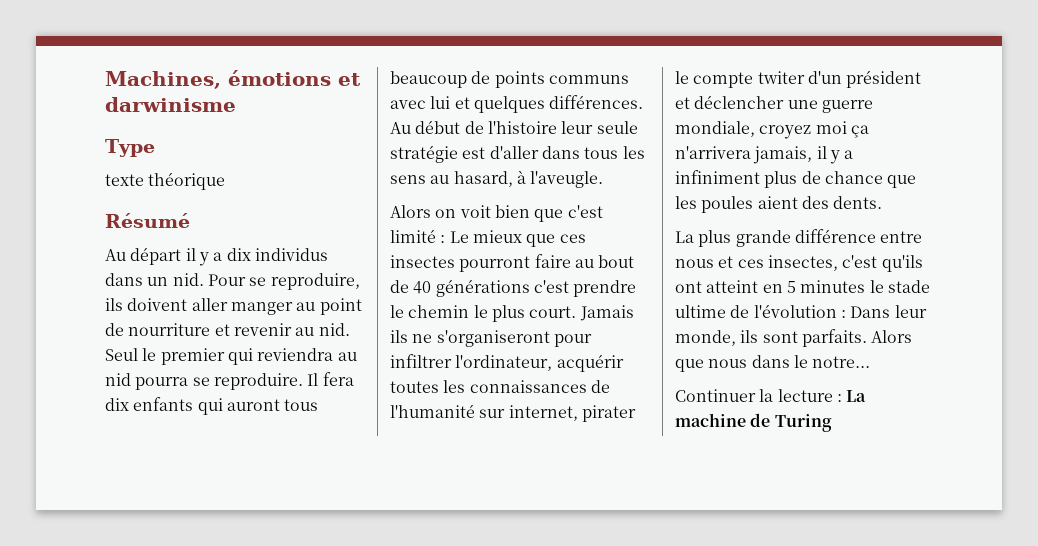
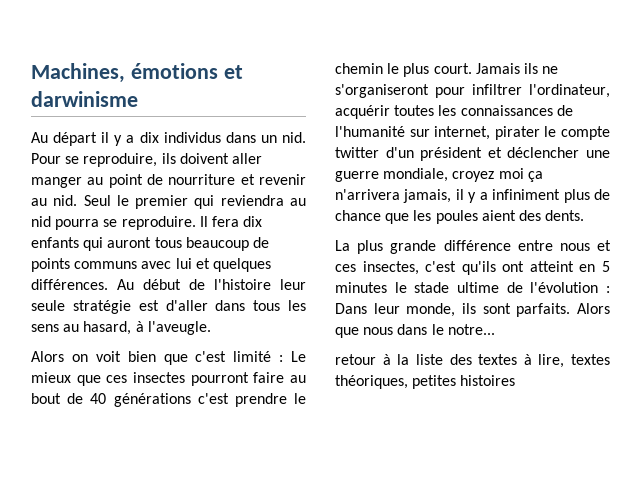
[105,139,155,157] [105,172,226,190] [105,213,190,228] // Type // texte théorique // Résumé -> (138, 99) none
[757,71,805,84] twiter -> [335,147,379,158] twitter
[675,389,867,402] [675,413,832,432] Continuer la lecture : La machine de Turing -> [335,354,610,368] [335,375,516,389] retour à la liste des textes à lire, textes théoriques, petites histoires

